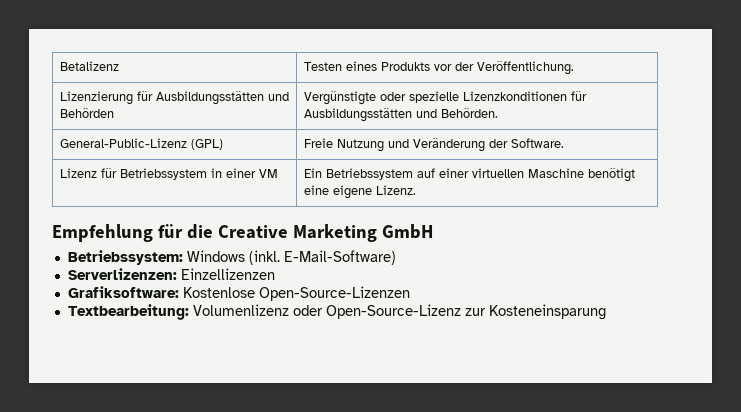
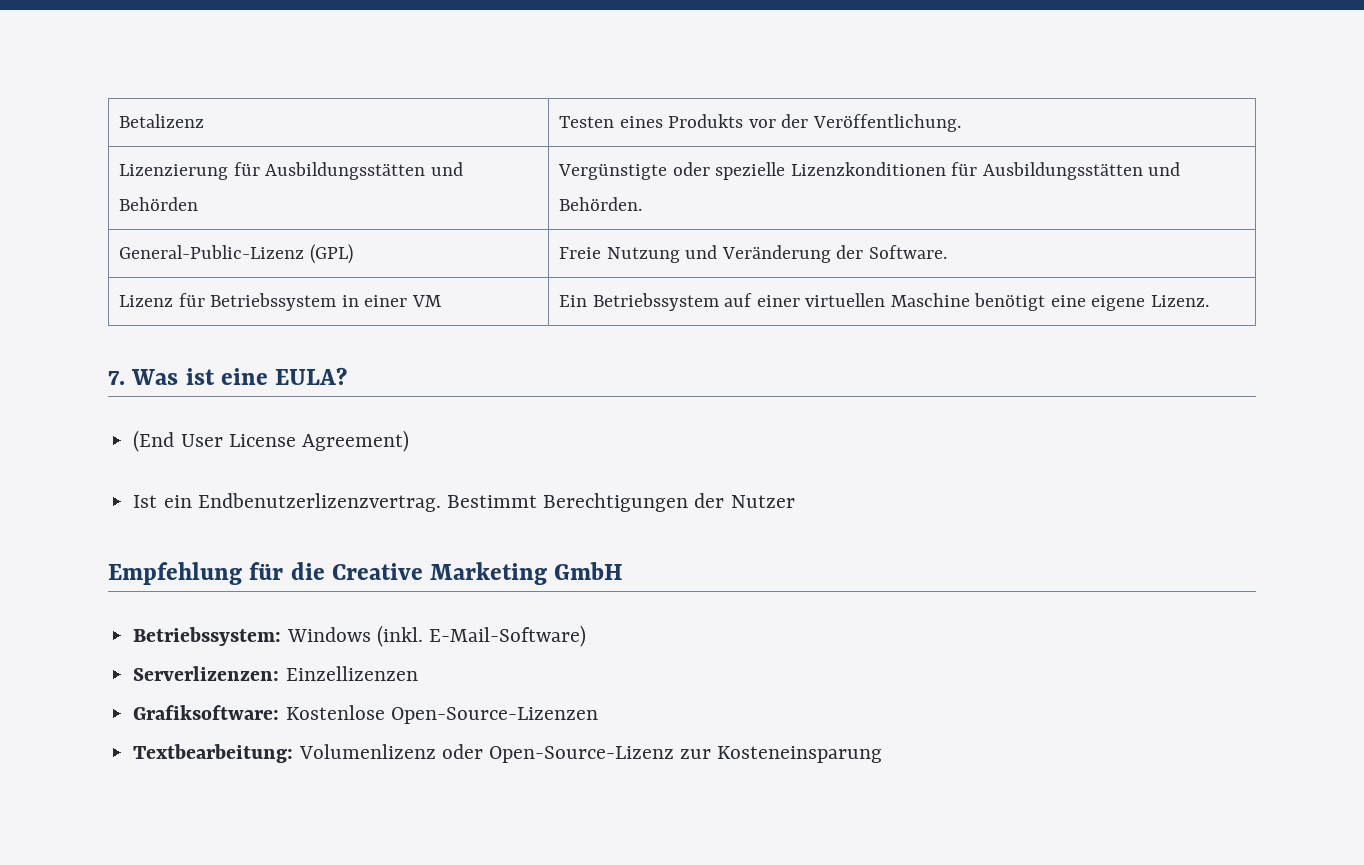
(416, 190) none -> [108,367,348,385] [133,430,409,452] [133,493,795,512] // 7. Was ist eine EULA? // (End User License Agreement) // Ist ein Endbenutzerlizenzvertrag. Bestimmt Berechtigungen der Nutzer

